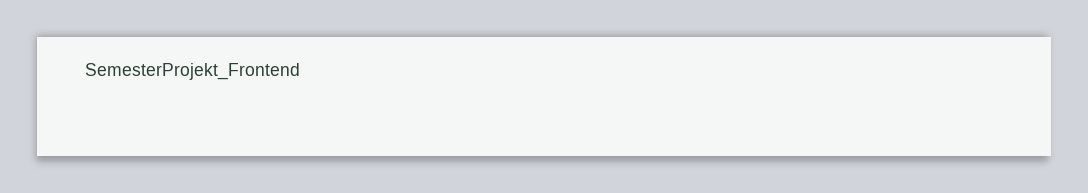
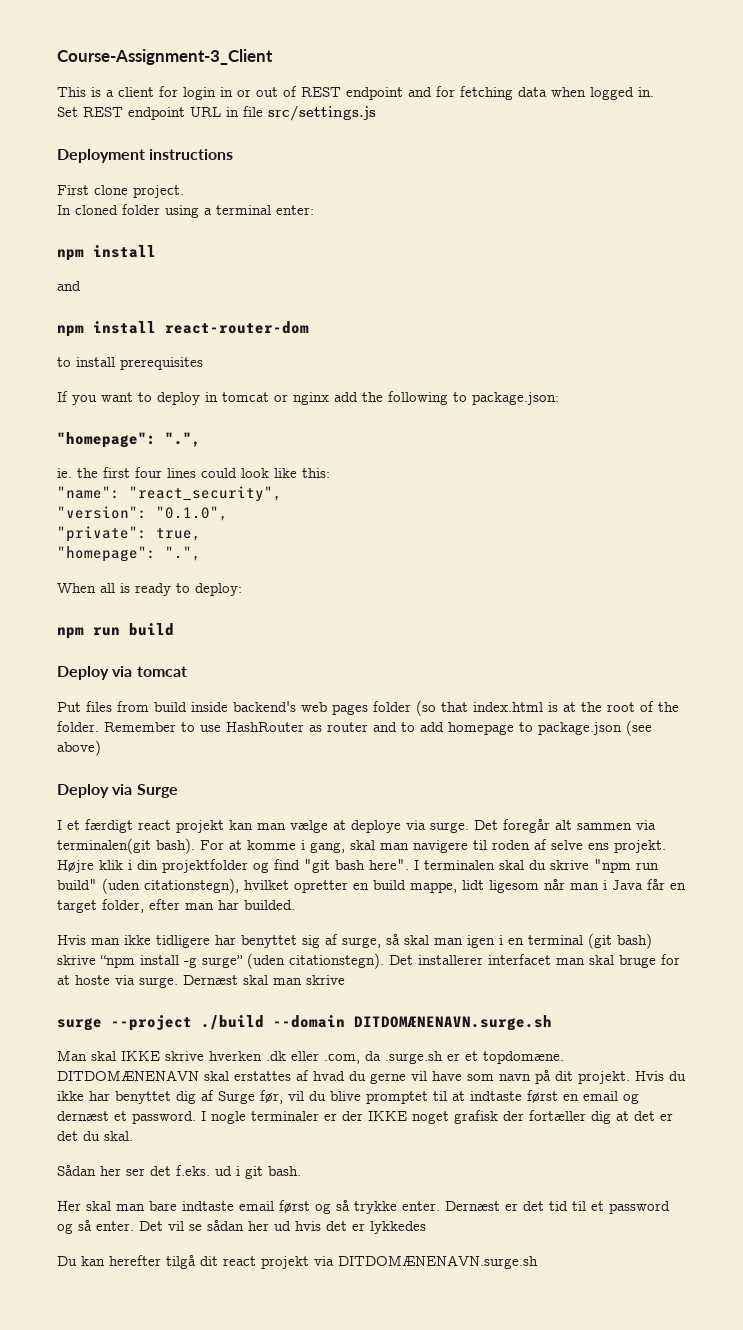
[85,63,300,80] SemesterProjekt_Frontend -> [57,49,273,65] [57,86,654,100] [57,106,376,121] [57,149,234,163] [57,185,184,198] [57,204,314,218] [57,245,156,261] [57,281,81,291] [57,321,309,337] [57,357,203,370] [57,391,559,405] [57,432,201,448] [57,467,330,478] [57,486,282,502] [57,506,228,521] [57,526,201,542] [57,546,201,562] [57,583,242,596] [57,623,174,639] [57,666,187,680] [57,700,679,716] [57,720,652,736] [57,740,101,756] [57,784,178,798] [57,819,656,833] [57,838,666,854] [57,859,659,873] [57,878,686,894] [57,899,295,913] [57,933,652,949] [57,953,680,969] [57,975,345,988] [57,1015,552,1031] [57,1050,564,1064] [57,1070,686,1084] [57,1090,639,1104] [57,1110,673,1124] [57,1131,133,1141] [57,1165,301,1179] [57,1200,670,1214] [57,1220,426,1234] [57,1255,538,1269] Course-Assignment-3_Client // This is a client for login in or out of REST endpoint and for fetching data when logged in. // Set REST endpoint URL in file src/settings.js // Deployment instructions // First clone project. // In cloned folder using a terminal enter: // npm install // and // npm install react-router-dom // to install prerequisites // If you want to deploy in tomcat or nginx add the following to package.json: // "homepage": ".", // ie. the first four lines could look like this: // "name": "react_security", // "version": "0.1.0", // "private": true, // "homepage": ".", // When all is ready to deploy: // npm run build // Deploy via tomcat // Put files from build inside backend's web pages folder (so that index.html is at the root of the folder. Remember to use HashRouter as router and to add homepage to package.json (see above) // Deploy via Surge // I et færdigt react projekt kan man vælge at deploye via surge. Det foregår alt sammen via terminalen(git bash). For at komme i gang, skal man navigere til roden af selve ens projekt. Højre klik i din projektfolder og find "git bash here". I terminalen skal du skrive "npm run build" (uden citationstegn), hvilket opretter en build mappe, lidt ligesom når man i Java får en target folder, efter man har builded. // Hvis man ikke tidligere har benyttet sig af surge, så skal man igen i en terminal (git bash) skrive “npm install -g surge” (uden citationstegn). Det installerer interfacet man skal bruge for at hoste via surge. Dernæst skal man skrive // surge --project ./build --domain DITDOMÆNENAVN.surge.sh // Man skal IKKE skrive hverken .dk eller .com, da .surge.sh er et topdomæne. DITDOMÆNENAVN skal erstattes af hvad du gerne vil have som navn på dit projekt. Hvis du ikke har benyttet dig af Surge før, vil du blive promptet til at indtaste først en email og dernæst et password. I nogle terminaler er der IKKE noget grafisk der fortæller dig at det er det du skal. // Sådan her ser det f.eks. ud i git bash. // Her skal man bare indtaste email først og så trykke enter. Dernæst er det tid til et password og så enter. Det vil se sådan her ud hvis det er lykkedes // Du kan herefter tilgå dit react projekt via DITDOMÆNENAVN.surge.sh

